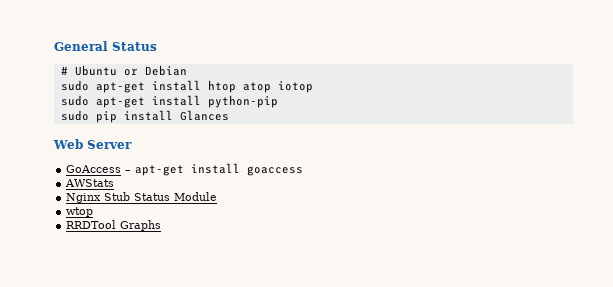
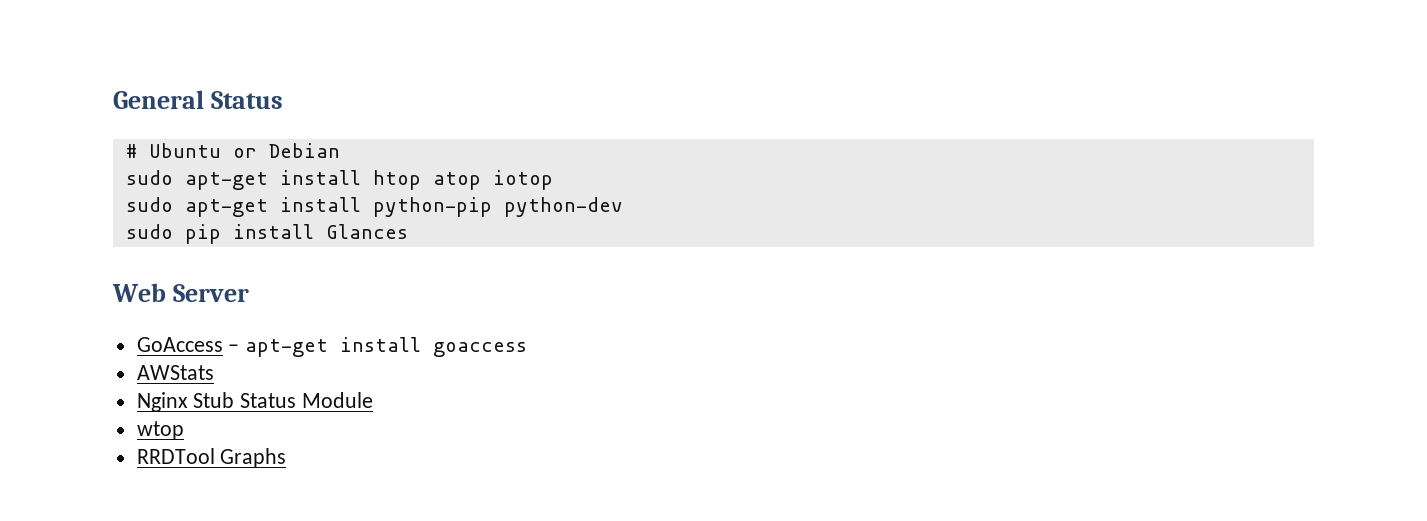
(278, 101) none -> [503,197,623,217] python-dev

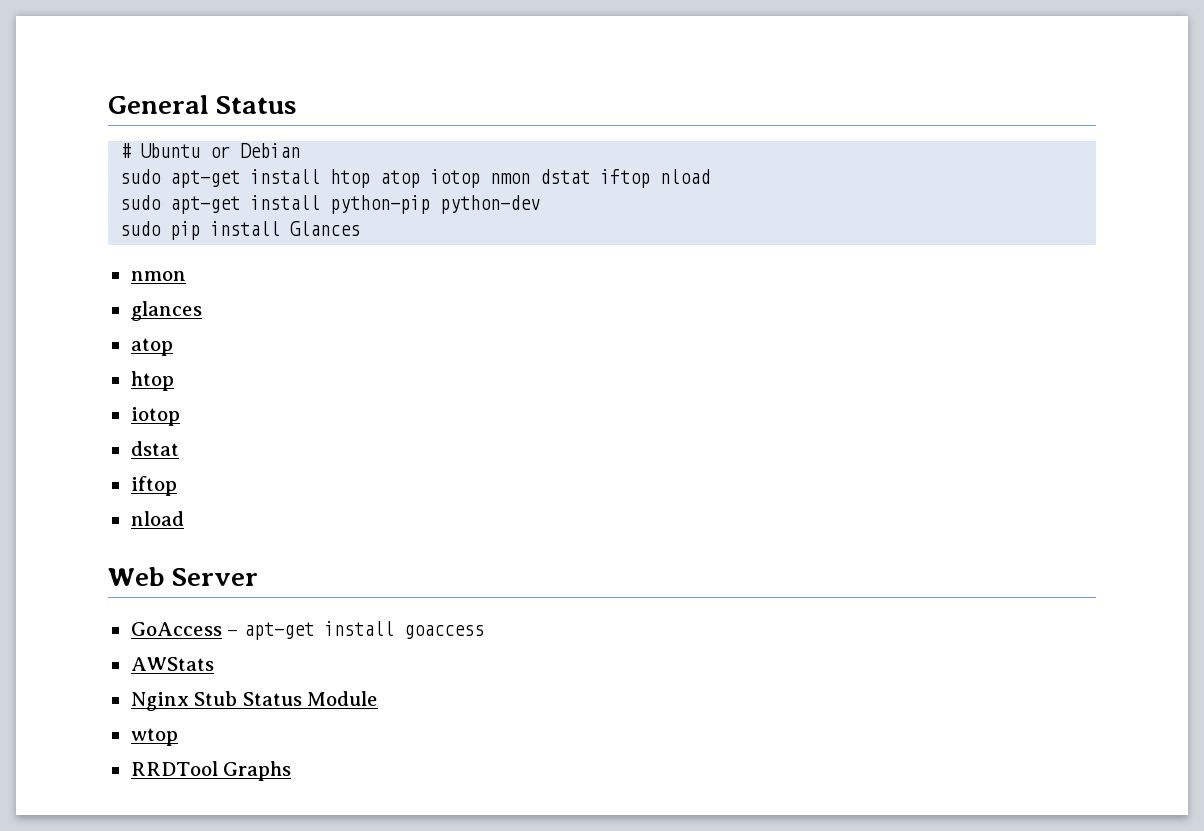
(553, 180) none -> [490,169,711,188] nmon dstat iftop nload
(408, 231) none -> [130,271,186,281] [130,301,202,321] [130,338,173,356] [130,371,174,391] [130,407,180,426] [130,441,179,456] [130,476,177,496] [130,511,184,526] // nmon // glances // atop // htop // iotop // dstat // iftop // nload

